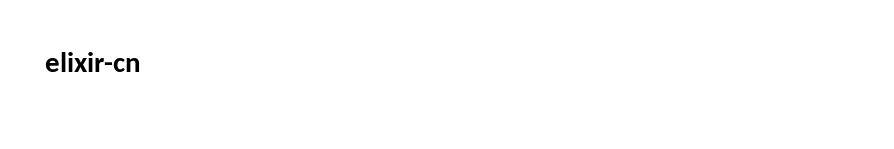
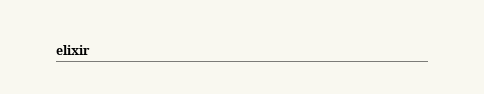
[45,52,141,72] elixir-cn -> [56,45,90,55] elixir

